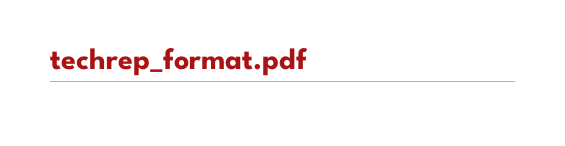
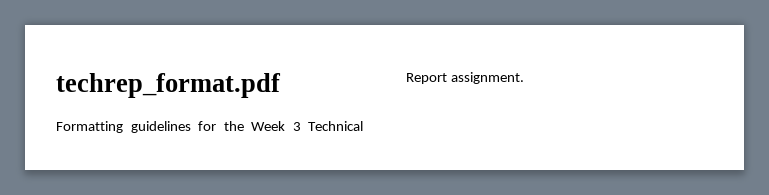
(308, 62) none -> [56,121,363,133] [406,72,524,84] // Formatting guidelines for the Week 3 Technical Report assignment.

